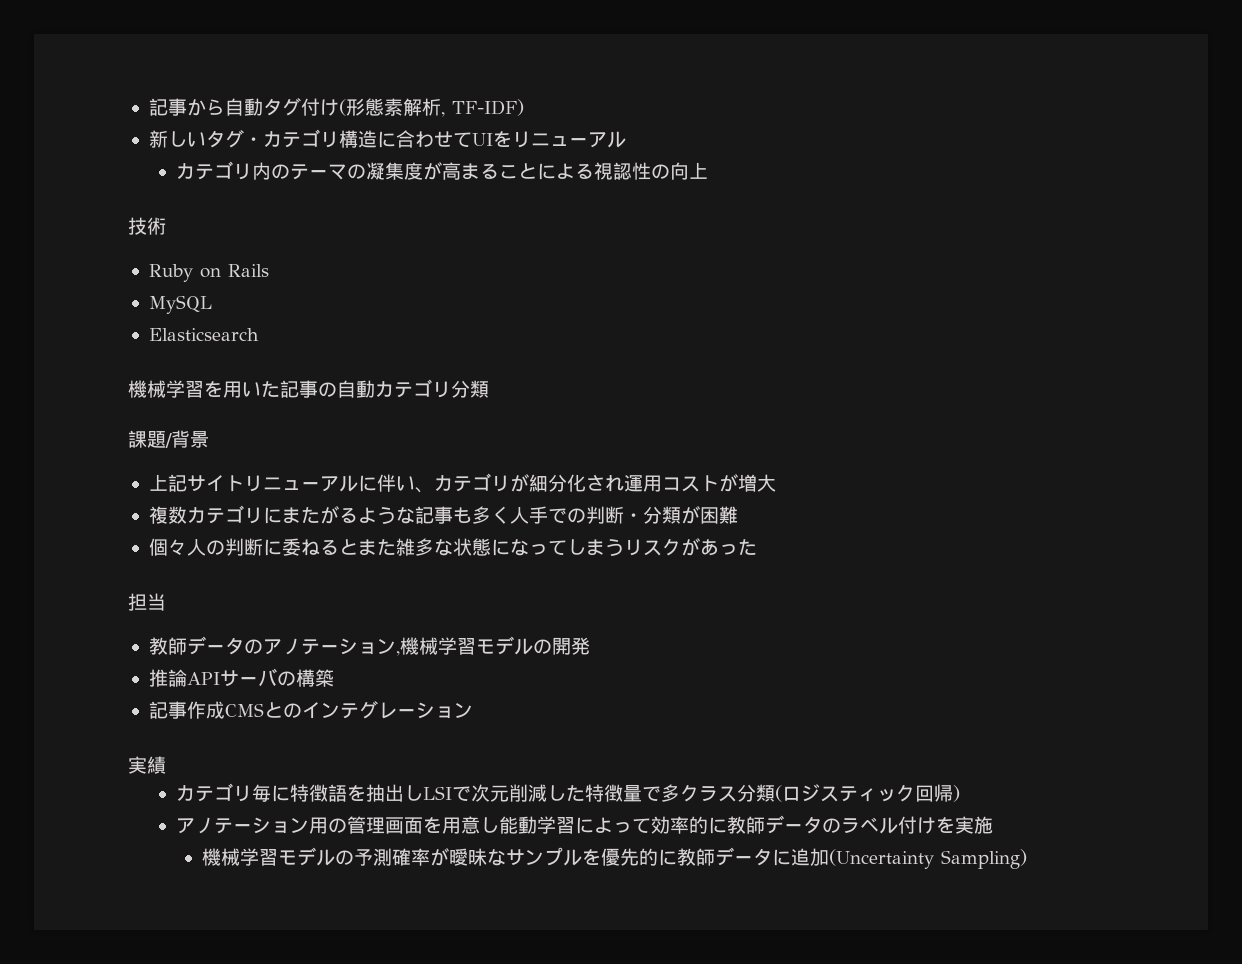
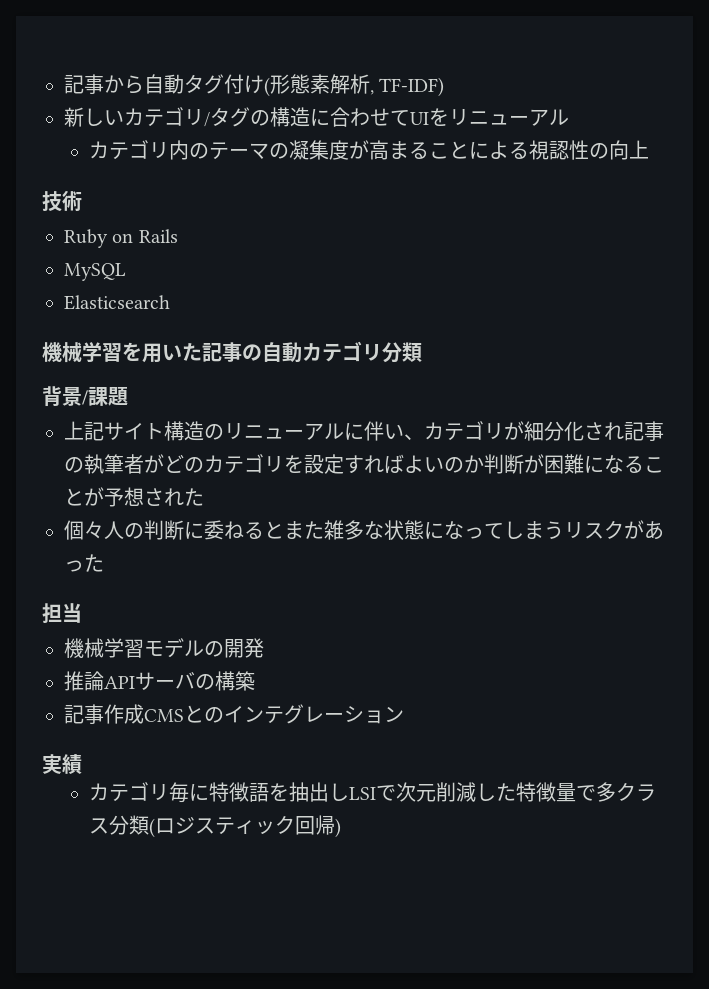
[205,129,339,148] タグ・カテゴリ -> [124,107,270,127] カテゴリ/タグの
(489, 389) none -> [42,386,89,407] 背景/
[165,430,209,448] /背景 -> (128, 396) none
(244, 483) none -> [164,421,224,441] 構造の
[623,474,776,492] [148,505,738,524] 運用コストが増大 // 複数カテゴリにまたがるような記事も多く人手での判断・分類が困難 -> [624,421,664,441] [64,454,664,474] [64,487,204,507] 記事の執筆者がどのカテゴリを設定すればよいのか判断が困難になることが予想された
[148,636,400,656] 教師データのアノテーション, -> (82, 613) none
[175,815,993,834] [202,847,1028,869] // アノテーション用の管理画面を用意し能動学習によって効率的に教師データのラベル付けを実施 // 機械学習モデルの予測確率が曖昧なサンプルを優先的に教師データに追加(Uncertainty Sampling) -> (342, 828) none

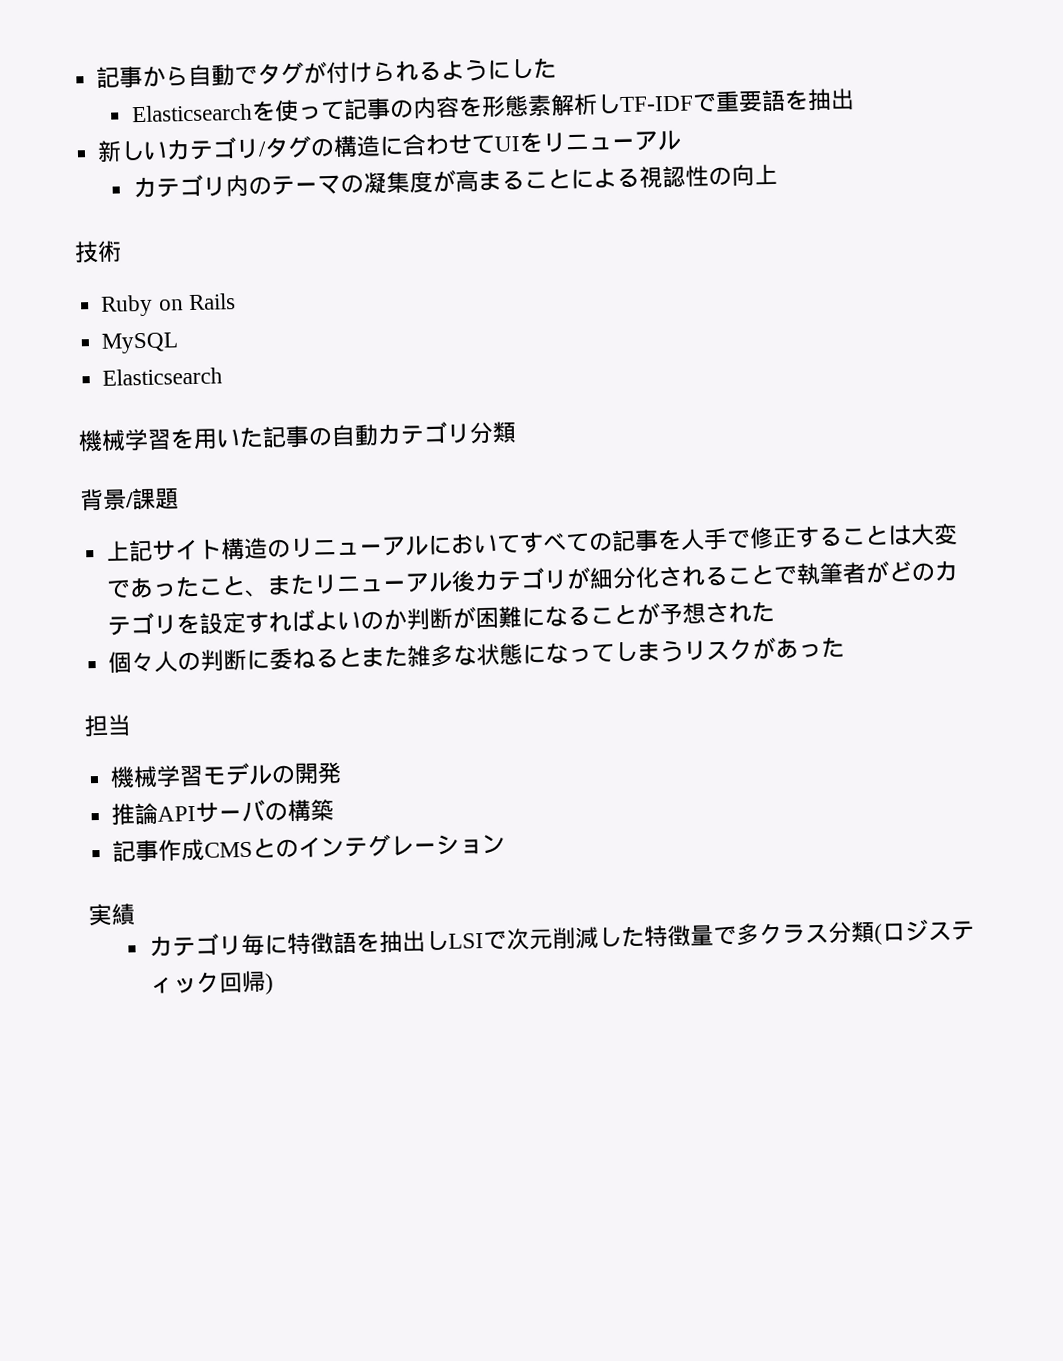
[184,74,445,97] タグ付け(形態素解析, TF-IDF) -> [234,57,558,86] [130,88,855,123] でタグが付けられるようにした // Elasticsearchを使って記事の内容を形態素解析しTF-IDFで重要語を抽出
[364,421,424,441] 伴い、 -> [450,523,959,555] [106,570,477,599] おいてすべての記事を人手で修正することは大変であったこと、またリニューアル後
[624,421,664,441] [64,457,84,473] 記事の -> [704,564,799,587] ることで

